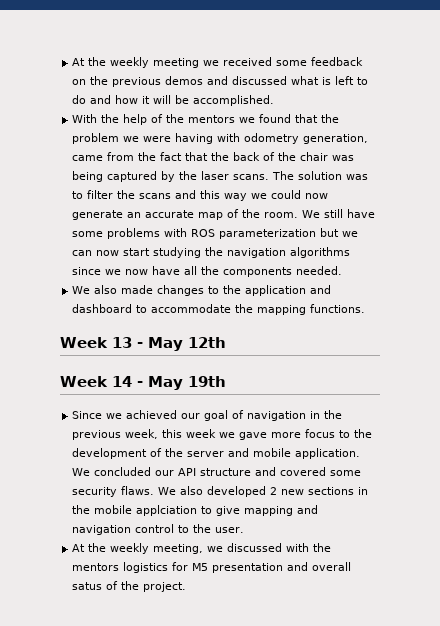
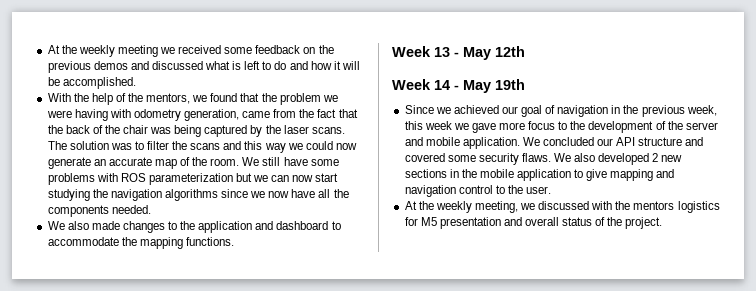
[188,115,236,123] mentors -> [146,93,191,104] mentors,
[136,505,198,516] applciation -> [517,169,572,181] application
[72,582,103,590] satus -> [562,217,593,226] status

